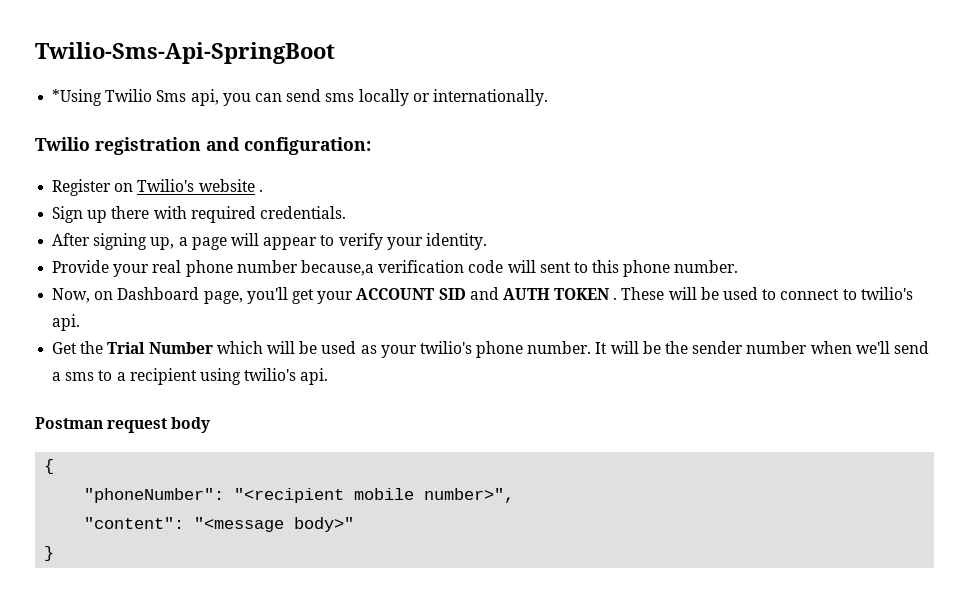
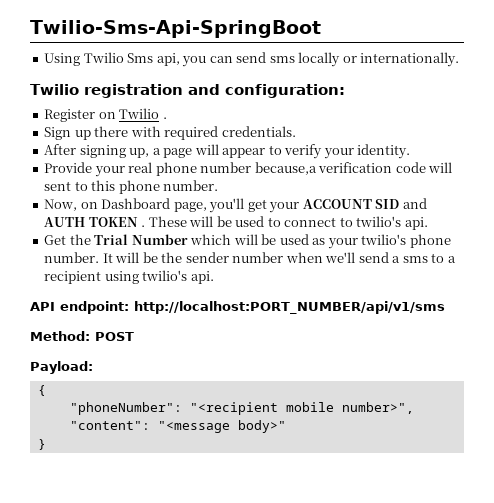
[52,89,103,106] *Using -> [44,53,81,66] Using
[137,179,255,192] Twilio's website -> [119,108,160,119] Twilio
[35,417,211,433] Postman request body -> [30,301,445,314] [30,331,134,341] [30,361,93,374] API endpoint: http://localhost:PORT_NUMBER/api/v1/sms // Method: POST // Payload:

